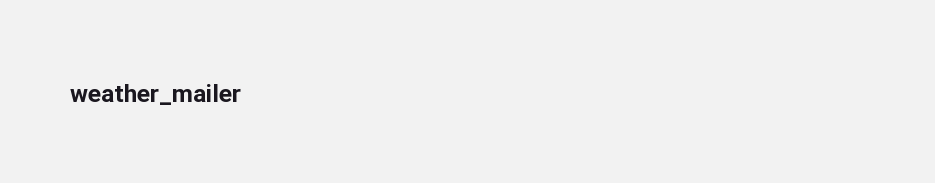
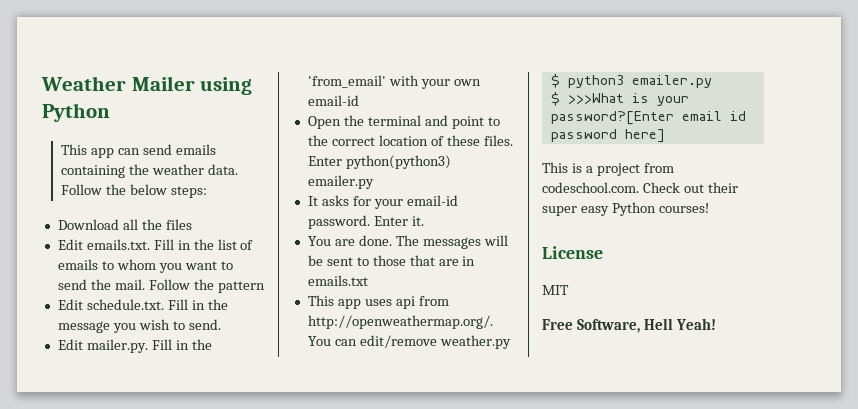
[70,84,241,105] weather_mailer -> [41,76,253,95] [42,103,110,122] [61,144,217,158] [61,164,239,178] [61,184,208,198] [57,219,192,230] [57,239,254,250] [57,259,233,273] [57,279,265,293] [57,299,228,310] [57,319,221,333] [57,339,212,353] [307,75,481,89] [307,95,359,106] [307,115,500,129] [307,135,513,146] [307,155,451,169] [307,175,374,189] [307,195,458,209] [307,215,424,229] [307,235,508,249] [307,255,476,266] [307,275,368,286] [307,295,449,309] [307,315,493,329] [307,335,511,349] [550,74,712,88] [550,92,689,106] [550,111,746,125] [550,129,665,143] [542,162,674,176] [542,182,738,193] [542,202,709,216] [542,246,603,259] [542,285,569,295] [542,318,716,333] Weather Mailer using Python // This app can send emails containing the weather data. Follow the below steps: // Download all the files // Edit emails.txt. Fill in the list of emails to whom you want to send the mail. Follow the pattern // Edit schedule.txt. Fill in the message you wish to send. // Edit mailer.py. Fill in the 'from_email' with your own email-id // Open the terminal and point to the correct location of these files. Enter python(python3) emailer.py // It asks for your email-id password. Enter it. // You are done. The messages will be sent to those that are in emails.txt // This app uses api from http://openweathermap.org/. You can edit/remove weather.py // $ python3 emailer.py // $ >>>What is your password?[Enter email id password here] // This is a project from codeschool.com. Check out their super easy Python courses! // License // MIT // Free Software, Hell Yeah!

